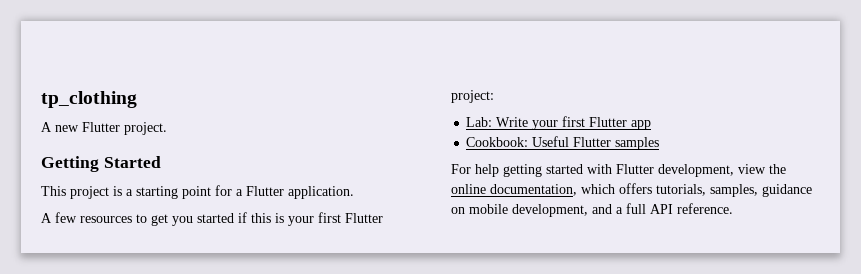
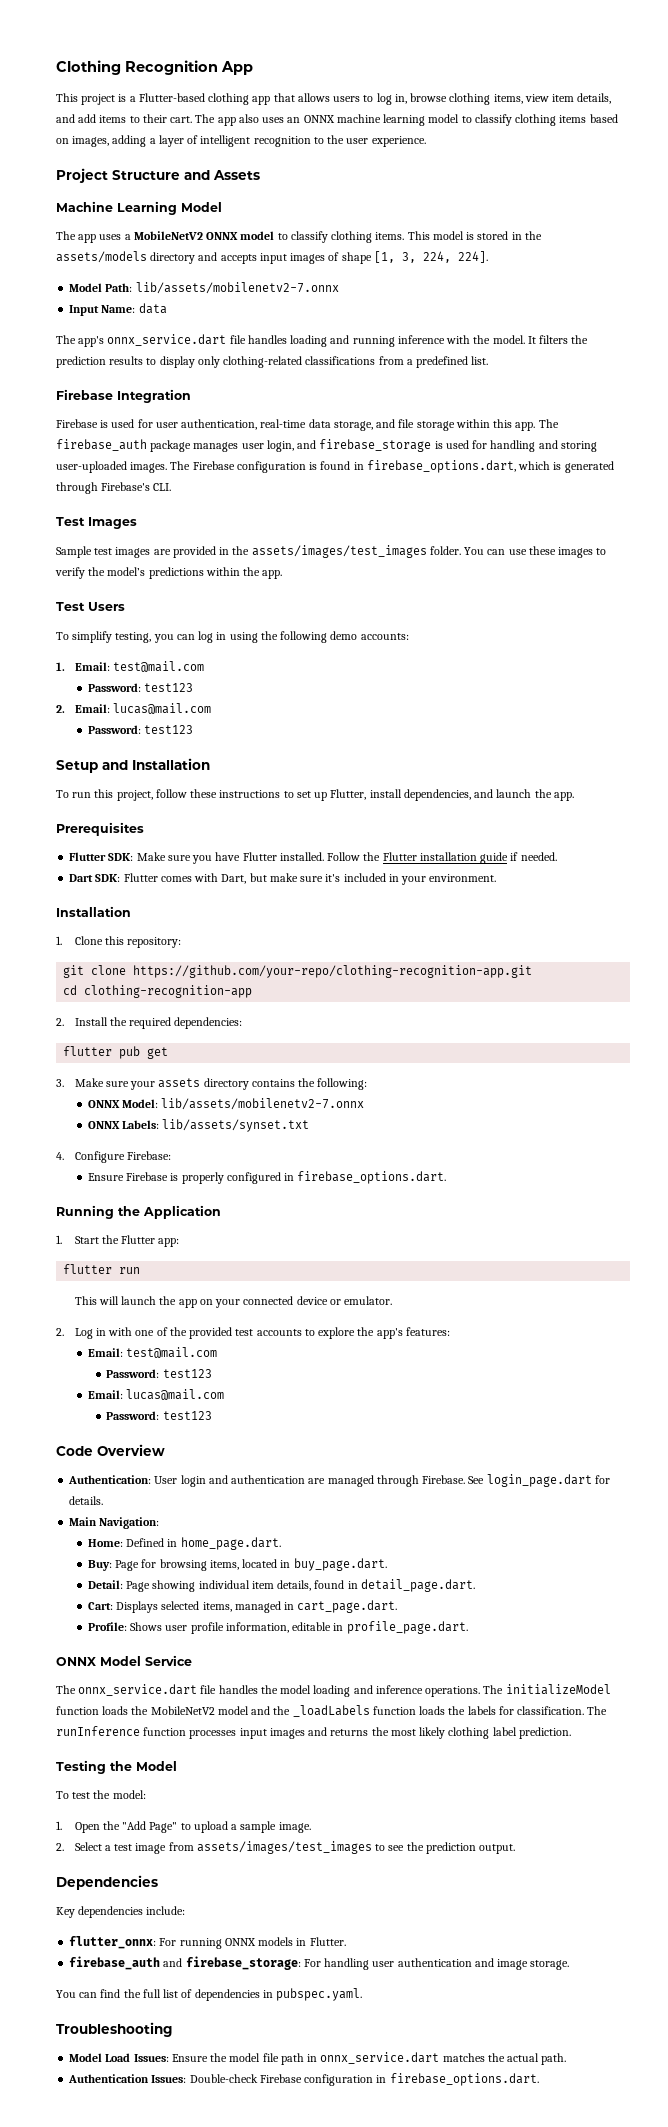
[41,91,137,108] [41,122,167,135] [41,156,161,172] [41,185,354,199] [41,212,383,226] [451,90,494,103] [466,116,652,130] [466,136,660,150] [451,164,786,177] [451,183,812,197] [451,203,733,217] tp_clothing // A new Flutter project. // Getting Started // This project is a starting point for a Flutter application. // A few resources to get you started if this is your first Flutter project: // Lab: Write your first Flutter app // Cookbook: Useful Flutter samples // For help getting started with Flutter development, view the online documentation, which offers tutorials, samples, guidance on mobile development, and a full API reference. -> [56,60,253,75] [56,93,612,105] [56,114,618,126] [56,135,426,147] [56,168,260,183] [56,201,222,215] [56,231,542,243] [56,251,488,264] [69,282,339,294] [69,303,167,316] [56,334,589,347] [56,356,489,368] [56,389,191,403] [56,419,559,431] [56,439,597,452] [56,460,614,473] [56,482,172,494] [56,517,137,529] [56,545,607,558] [55,567,283,579] [56,602,125,611] [56,631,409,643] [56,661,204,672] [87,683,194,692] [56,703,211,714] [87,725,194,734] [56,758,210,773] [56,789,574,801] [56,822,144,836] [69,852,557,864] [69,873,497,885] [56,906,131,917] [56,936,182,948] [63,965,533,978] [63,985,253,998] [56,1017,243,1029] [63,1046,169,1059] [56,1078,368,1090] [87,1098,365,1110] [87,1119,310,1132] [56,1151,171,1163] [87,1171,447,1184] [56,1205,221,1219] [56,1235,180,1247] [63,1264,141,1274] [74,1296,393,1308] [56,1327,450,1339] [87,1347,218,1358] [106,1369,212,1378] [87,1389,225,1400] [106,1411,212,1420] [56,1444,165,1456] [68,1474,610,1487] [69,1496,104,1505] [69,1517,160,1529] [87,1537,281,1550] [87,1558,387,1571] [87,1579,475,1592] [87,1600,398,1613] [87,1621,468,1634] [56,1655,192,1666] [56,1684,611,1697] [56,1705,608,1717] [56,1726,571,1739] [56,1760,177,1774] [56,1790,146,1799] [56,1821,311,1833] [56,1841,516,1854] [56,1875,158,1890] [56,1906,186,1918] [69,1936,346,1949] [69,1956,570,1970] [56,1988,363,2001] [56,2022,172,2037] [69,2052,567,2065] [68,2073,539,2086] Clothing Recognition App // This project is a Flutter-based clothing app that allows users to log in, browse clothing items, view item details, and add items to their cart. The app also uses an ONNX machine learning model to classify clothing items based on images, adding a layer of intelligent recognition to the user experience. // Project Structure and Assets // Machine Learning Model // The app uses a MobileNetV2 ONNX model to classify clothing items. This model is stored in the assets/models directory and accepts input images of shape [1, 3, 224, 224]. // Model Path: lib/assets/mobilenetv2-7.onnx // Input Name: data // The app's onnx_service.dart file handles loading and running inference with the model. It filters the prediction results to display only clothing-related classifications from a predefined list. // Firebase Integration // Firebase is used for user authentication, real-time data storage, and file storage within this app. The firebase_auth package manages user login, and firebase_storage is used for handling and storing user-uploaded images. The Firebase configuration is found in firebase_options.dart, which is generated through Firebase's CLI. // Test Images // Sample test images are provided in the assets/images/test_images folder. You can use these images to verify the model’s predictions within the app. // Test Users // To simplify testing, you can log in using the following demo accounts: // 1. Email: test@mail.com // Password: test123 // 2. Email: lucas@mail.com // Password: test123 // Setup and Installation // To run this project, follow these instructions to set up Flutter, install dependencies, and launch the app. // Prerequisites // Flutter SDK: Make sure you have Flutter installed. Follow the Flutter installation guide if needed. // Dart SDK: Flutter comes with Dart, but make sure it's included in your environment. // Installation // 1. Clone this repository: // git clone https://github.com/your-repo/clothing-recognition-app.git // cd clothing-recognition-app // 2. Install the required dependencies: // flutter pub get // 3. Make sure your assets directory contains the following: // ONNX Model: lib/assets/mobilenetv2-7.onnx // ONNX Labels: lib/assets/synset.txt // 4. Configure Firebase: // Ensure Firebase is properly configured in firebase_options.dart. // Running the Application // 1. Start the Flutter app: // flutter run // This will launch the app on your connected device or emulator. // 2. Log in with one of the provided test accounts to explore the app's features: // Email: test@mail.com // Password: test123 // Email: lucas@mail.com // Password: test123 // Code Overview // Authentication: User login and authentication are managed through Firebase. See login_page.dart for details. // Main Navigation: // Home: Defined in home_page.dart. // Buy: Page for browsing items, located in buy_page.dart. // Detail: Page showing individual item details, found in detail_page.dart. // Cart: Displays selected items, managed in cart_page.dart. // Profile: Shows user profile information, editable in profile_page.dart. // ONNX Model Service // The onnx_service.dart file handles the model loading and inference operations. The initializeModel function loads the MobileNetV2 model and the _loadLabels function loads the labels for classification. The runInference function processes input images and returns the most likely clothing label prediction. // Testing the Model // To test the model: // 1. Open the "Add Page" to upload a sample image. // 2. Select a test image from assets/images/test_images to see the prediction output. // Dependencies // Key dependencies include: // flutter_onnx: For running ONNX models in Flutter. // firebase_auth and firebase_storage: For handling user authentication and image storage. // You can find the full list of dependencies in pubspec.yaml. // Troubleshooting // Model Load Issues: Ensure the model file path in onnx_service.dart matches the actual path. // Authentication Issues: Double-check Firebase configuration in firebase_options.dart.

